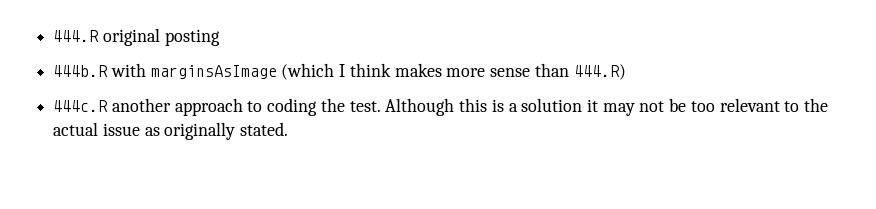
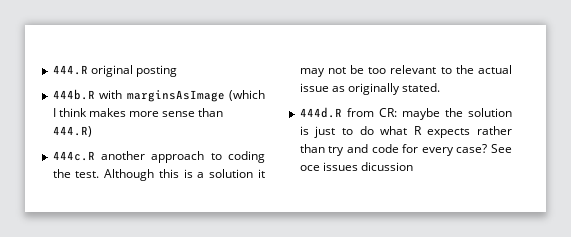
(289, 129) none -> [299,107,512,120] [299,126,512,138] [299,144,512,156] [299,162,413,171] // 444d.R from CR: maybe the solution is just to do what R expects rather than try and code for every case? See oce issues dicussion

